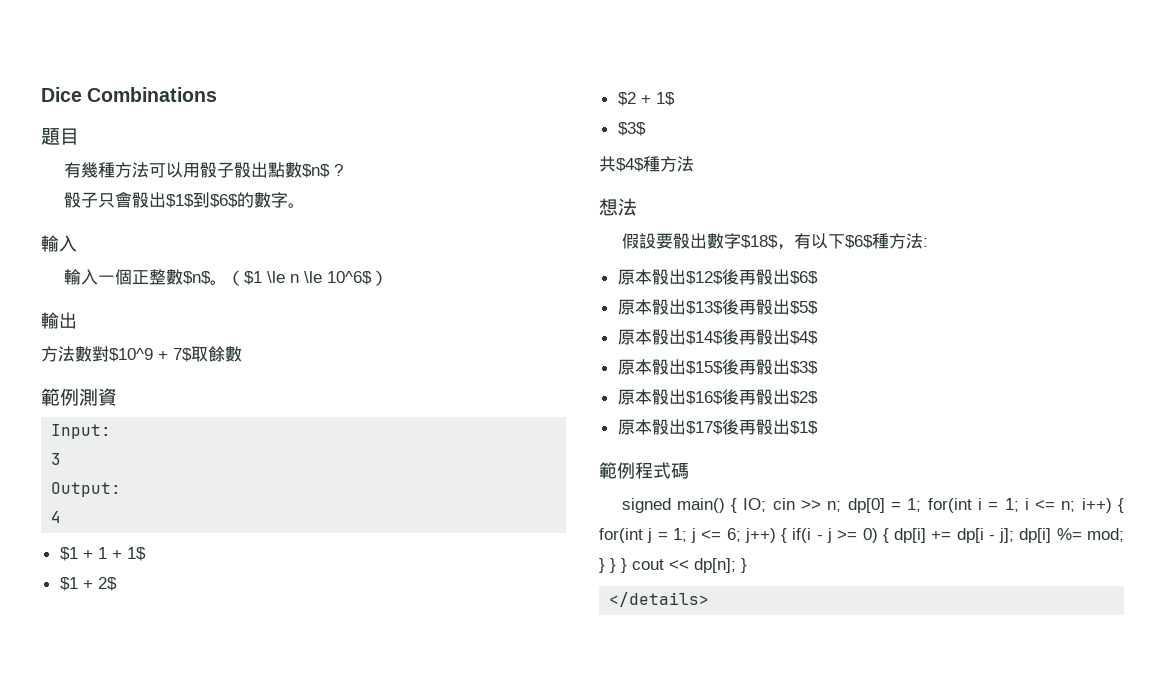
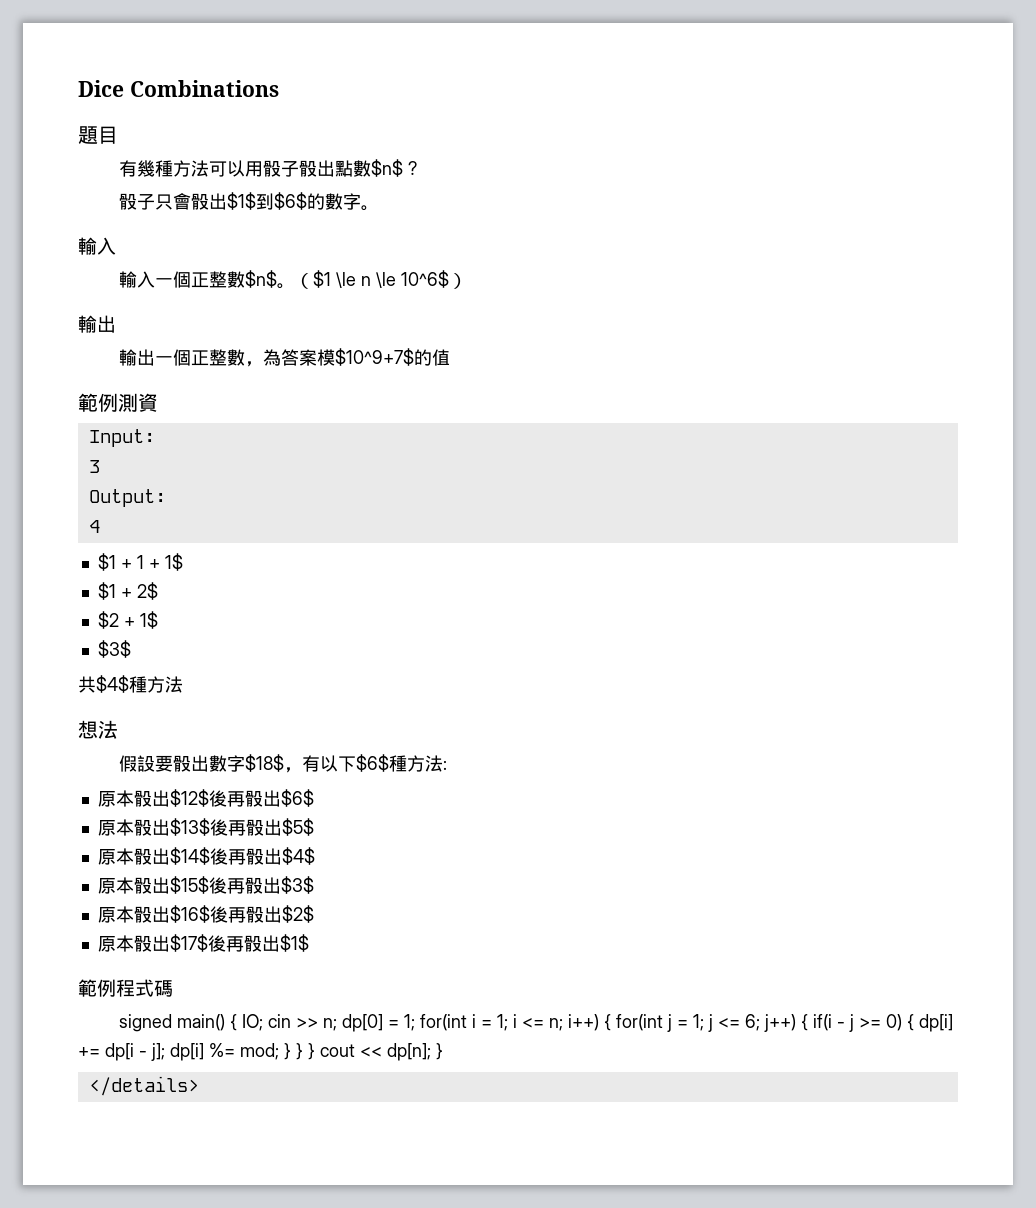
[41,346,242,362] 方法數對$10^9 + 7$取餘數 -> [119,348,451,367] 輸出一個正整數，為答案模$10^9+7$的值

